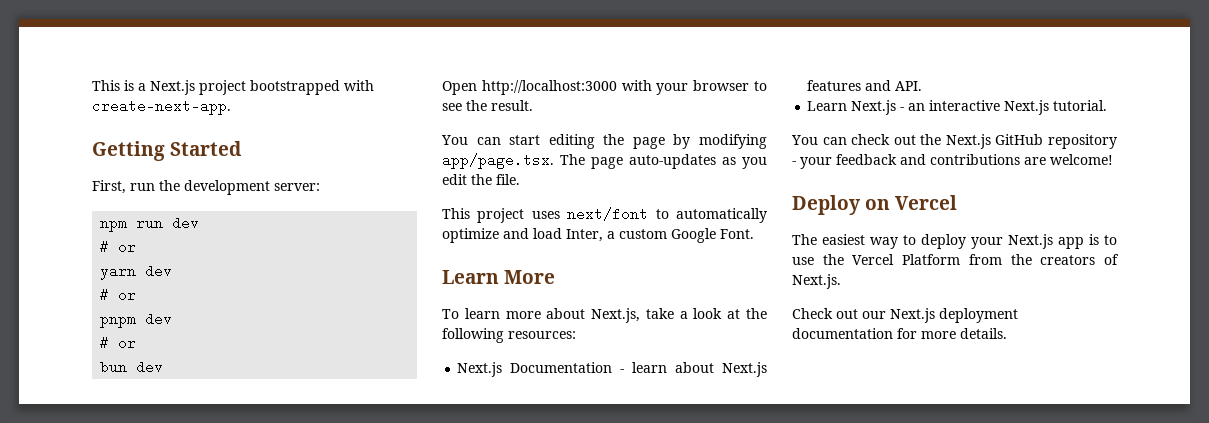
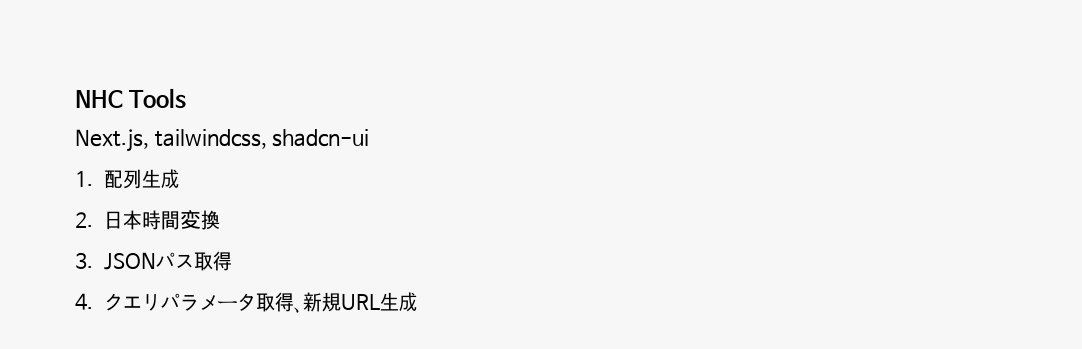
[92,80,374,95] [92,99,231,115] [92,141,243,161] [92,180,320,195] [100,216,200,232] [100,240,137,254] [100,264,173,280] [100,288,137,302] [100,312,173,328] [100,336,137,350] [100,360,164,374] [442,80,767,95] [442,100,533,111] [441,134,767,149] [442,153,767,169] [442,174,520,185] [442,207,767,223] [442,228,754,243] [442,270,556,284] [442,308,767,323] [442,328,576,343] [457,362,767,377] [807,80,923,91] [807,100,1108,115] [791,134,1117,149] [792,154,1113,169] [792,195,958,215] [792,234,1117,249] [792,254,1119,265] [792,274,841,289] [792,308,1018,323] [792,328,1007,339] This is a Next.js project bootstrapped with create-next-app. // Getting Started // First, run the development server: // npm run dev // # or // yarn dev // # or // pnpm dev // # or // bun dev // Open http://localhost:3000 with your browser to see the result. // You can start editing the page by modifying app/page.tsx. The page auto-updates as you edit the file. // This project uses next/font to automatically optimize and load Inter, a custom Google Font. // Learn More // To learn more about Next.js, take a look at the following resources: // Next.js Documentation - learn about Next.js features and API. // Learn Next.js - an interactive Next.js tutorial. // You can check out the Next.js GitHub repository - your feedback and contributions are welcome! // Deploy on Vercel // The easiest way to deploy your Next.js app is to use the Vercel Platform from the creators of Next.js. // Check out our Next.js deployment documentation for more details. -> [75,88,187,109] [75,129,370,152] [75,169,180,189] [75,210,220,230] [75,251,232,271] [75,292,418,313] NHC Tools // Next.js, tailwindcss, shadcn-ui // 1.配列生成 // 2.日本時間変換 // 3. JSONパス取得 // 4.クエリパラメータ取得、新規URL生成

